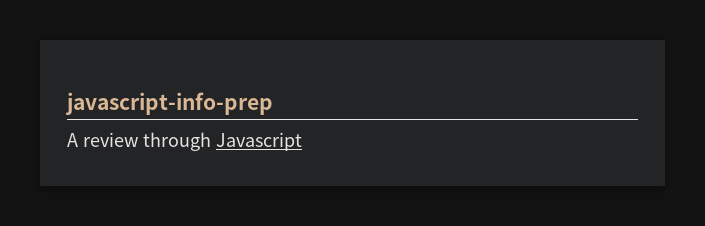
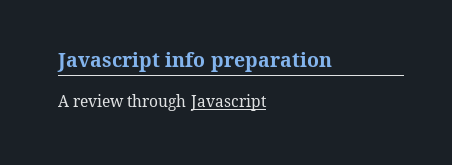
[65,92,273,115] javascript-info-prep -> [57,52,332,72] Javascript info preparation

